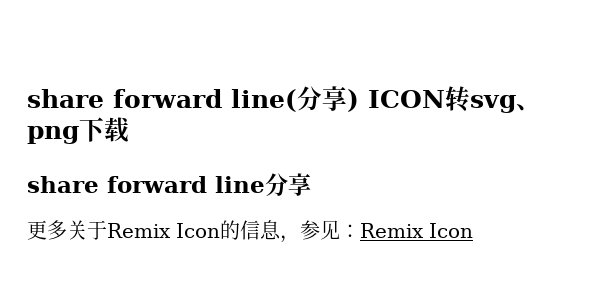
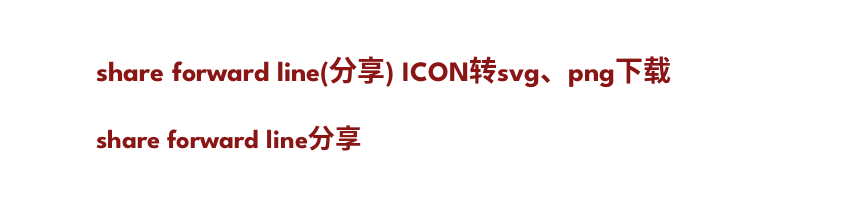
[27,220,473,243] // 更多关于Remix Icon的信息，参见：Remix Icon -> (363, 138) none

